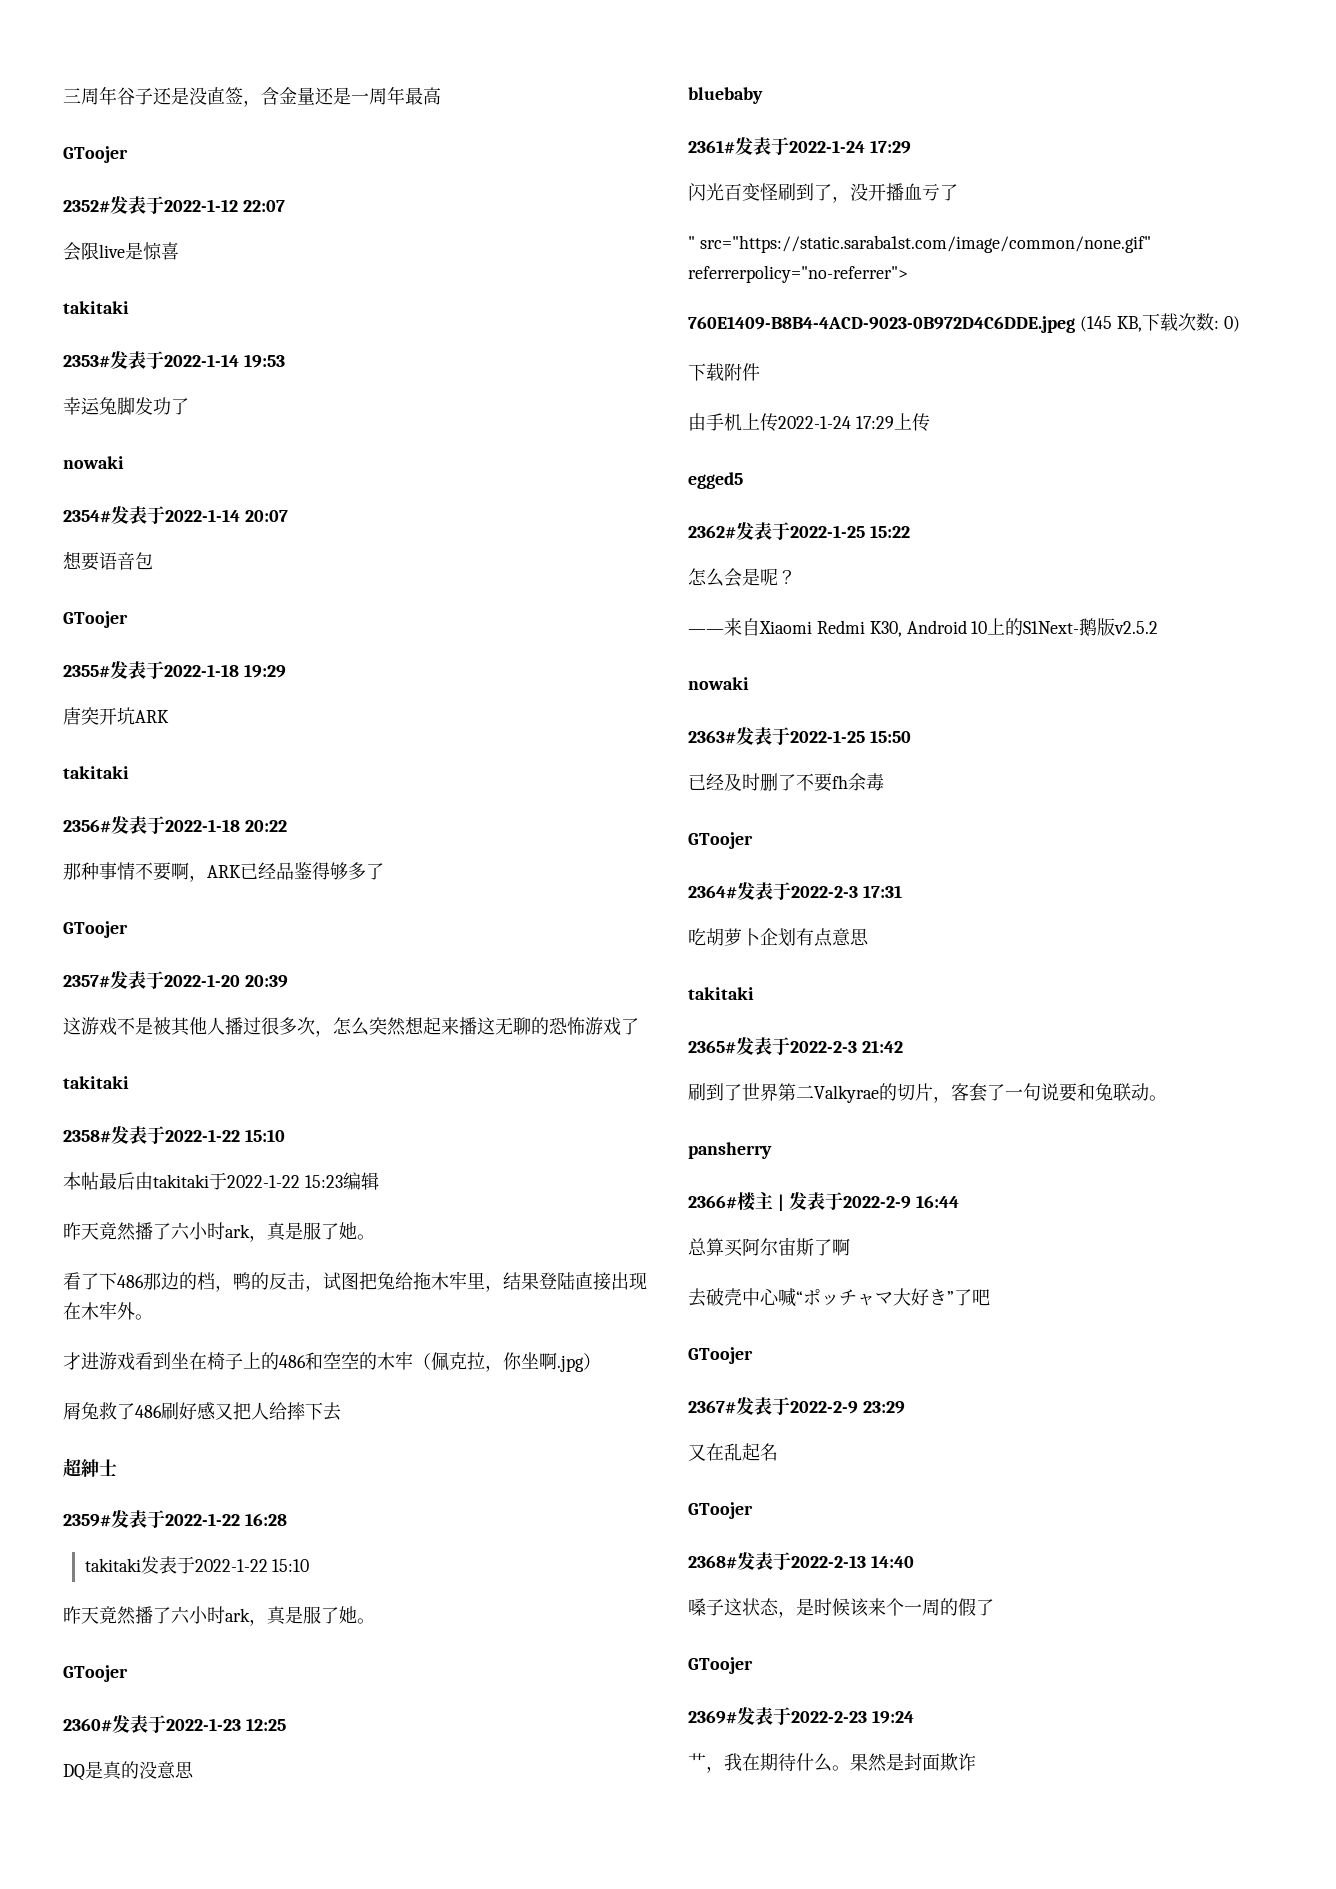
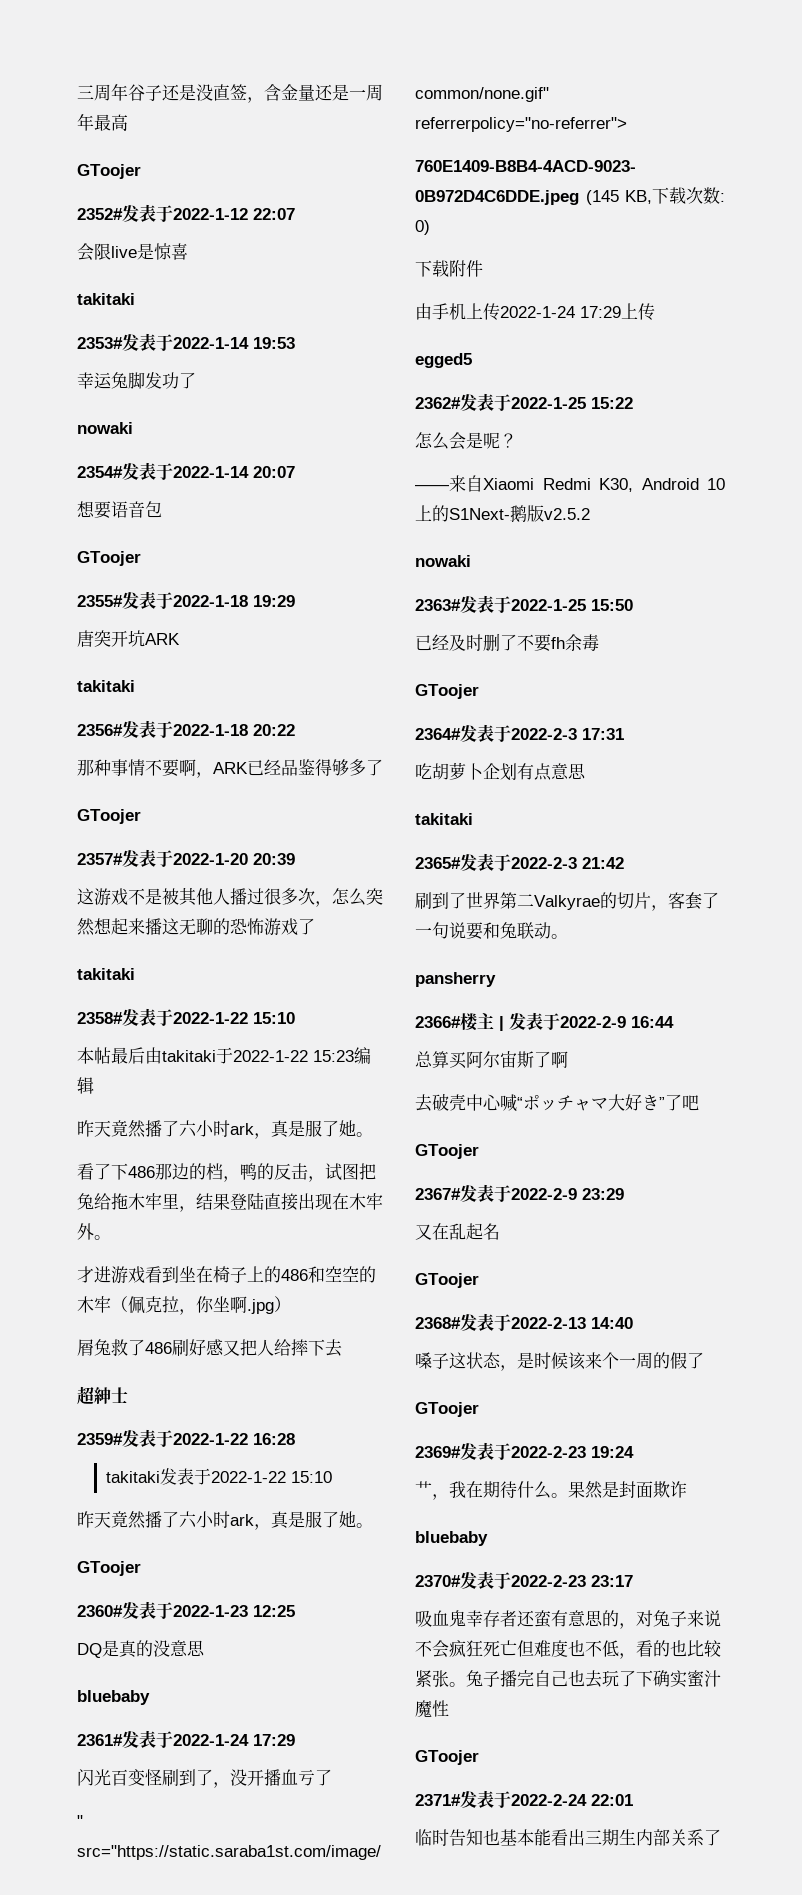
(976, 1762) none -> [415,1531,488,1546] [415,1571,633,1589] [415,1610,721,1629] [415,1640,722,1659] [415,1670,721,1688] [415,1700,449,1718] [415,1750,479,1765] [415,1790,633,1808] [415,1829,721,1846] // bluebaby // 2370#发表于2022-2-23 23:17 // 吸血鬼幸存者还蛮有意思的，对兔子来说不会疯狂死亡但难度也不低，看的也比较紧张。兔子播完自己也去玩了下确实蜜汁魔性 // GToojer // 2371#发表于2022-2-24 22:01 // 临时告知也基本能看出三期生内部关系了

